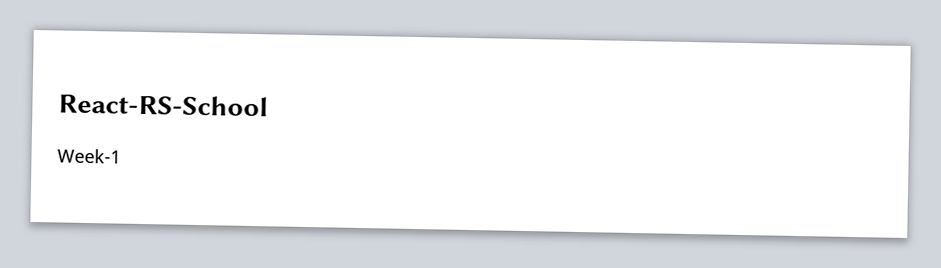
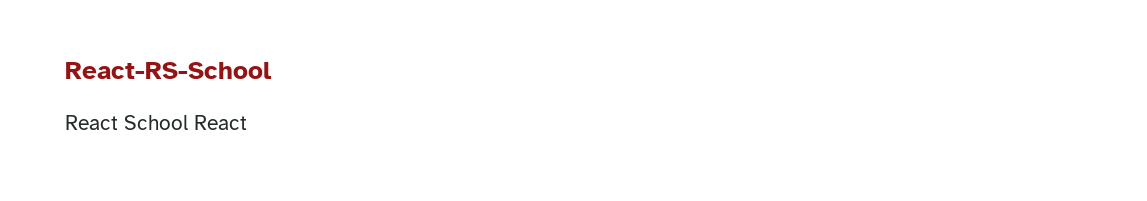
[57,148,121,164] Week-1 -> [65,115,247,130] React School React

